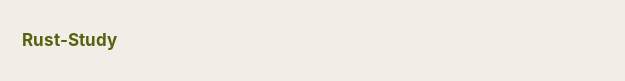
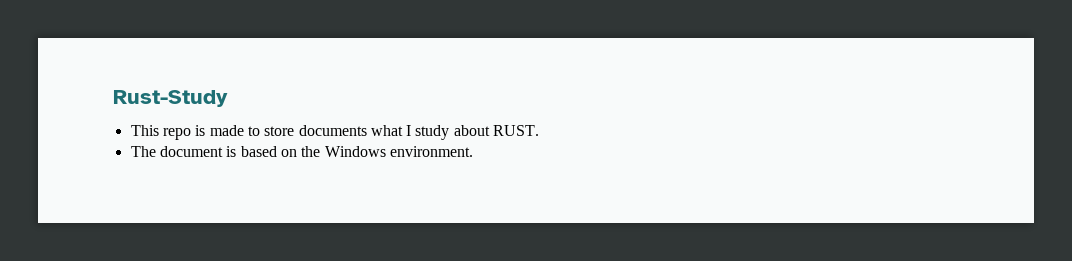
(117, 41) none -> [130,125,540,140] [130,146,473,157] // This repo is made to store documents what I study about RUST. // The document is based on the Windows environment.

